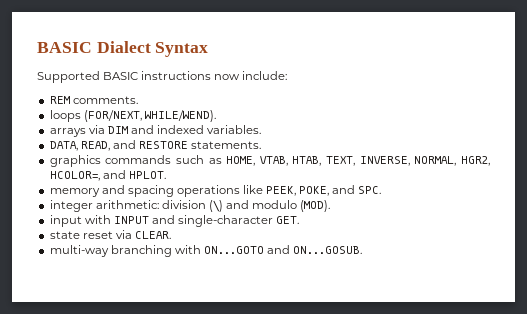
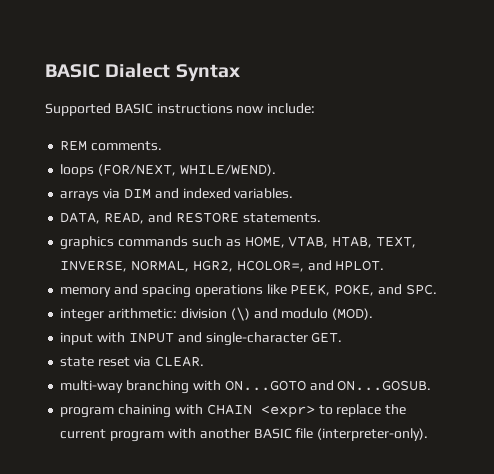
(363, 250) none -> [60,404,407,418] [60,428,429,442] // program chaining with CHAIN <expr> to replace the current program with another BASIC file (interpreter-only).

